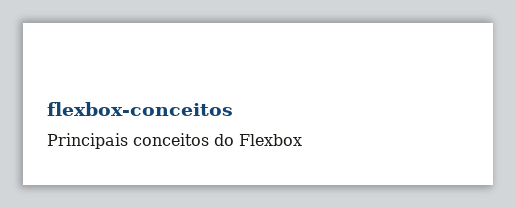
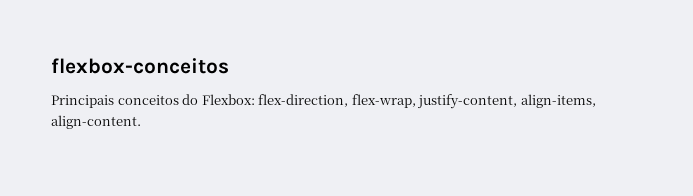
[239,134,302,146] Flexbox -> [201,94,596,109] [51,115,141,129] Flexbox: flex-direction, flex-wrap, justify-content, align-items, align-content.

